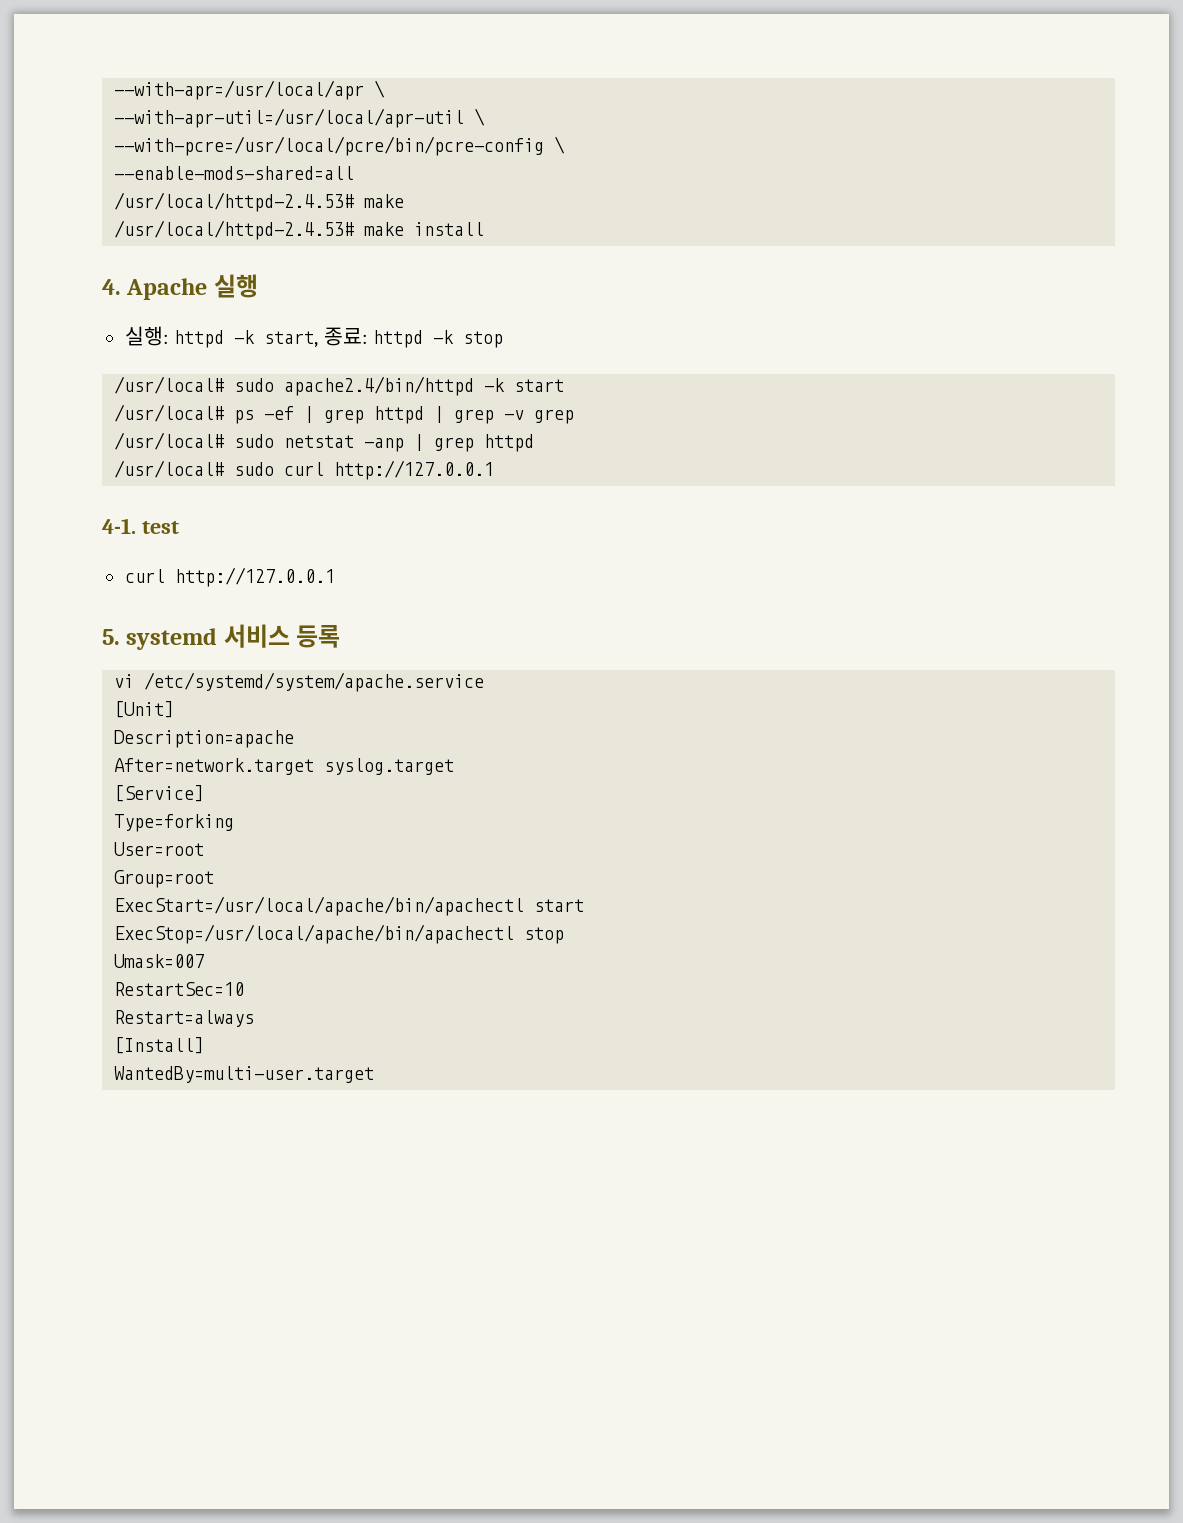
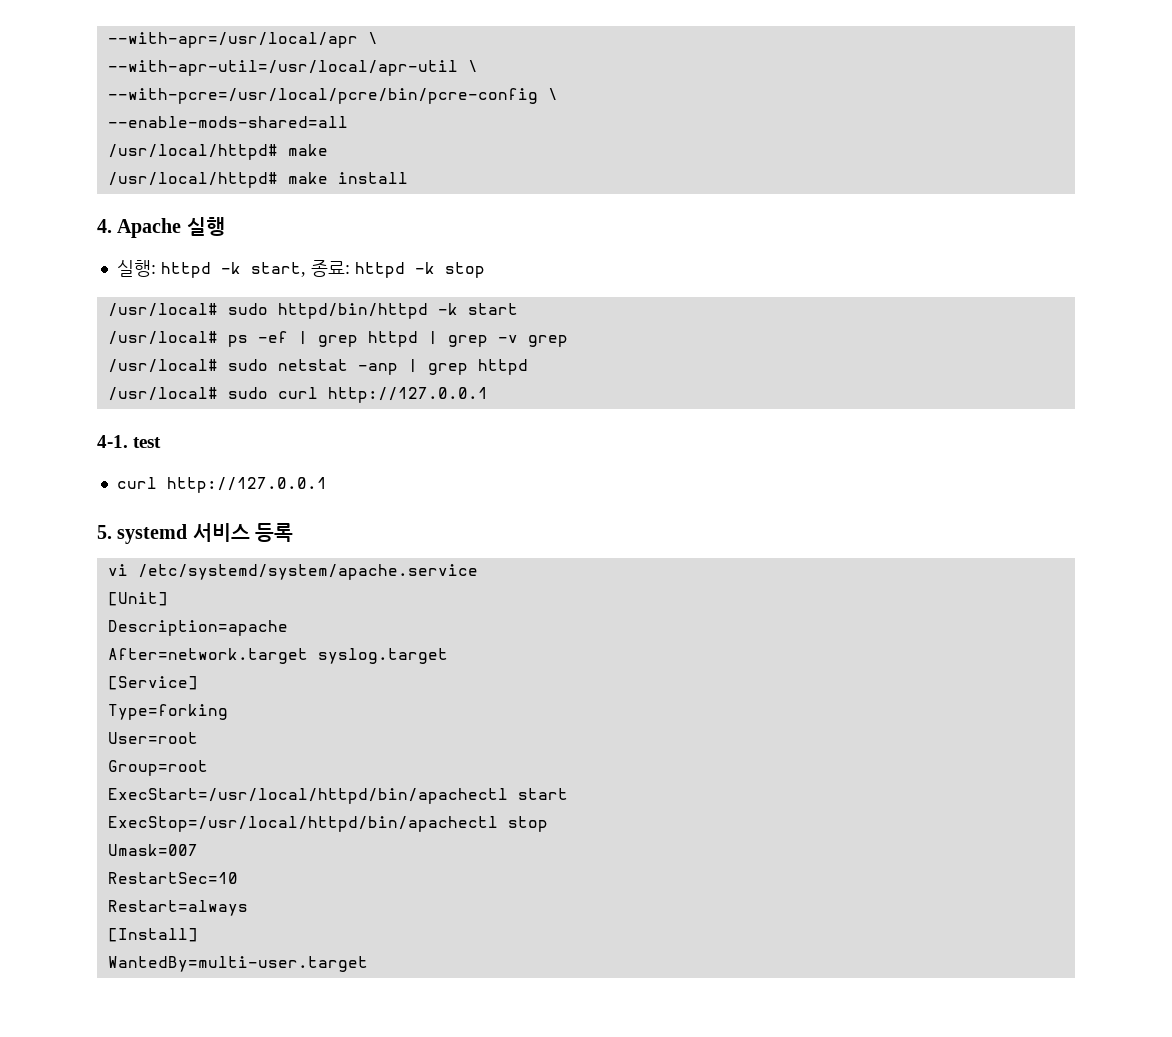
[114,192,355,212] /usr/local/httpd-2.4.53# -> [107,144,278,160] /usr/local/httpd#
[114,220,355,240] /usr/local/httpd-2.4.53# -> [107,172,278,188] /usr/local/httpd#
[284,376,475,396] apache2.4/bin/httpd -> [277,303,428,319] httpd/bin/httpd
[114,896,585,916] [114,924,515,944] ExecStart=/usr/local/apache/bin/apachectl start // ExecStop=/usr/local/apache/bin/apachectl -> [107,788,568,804] [107,816,498,832] ExecStart=/usr/local/httpd/bin/apachectl start // ExecStop=/usr/local/httpd/bin/apachectl

